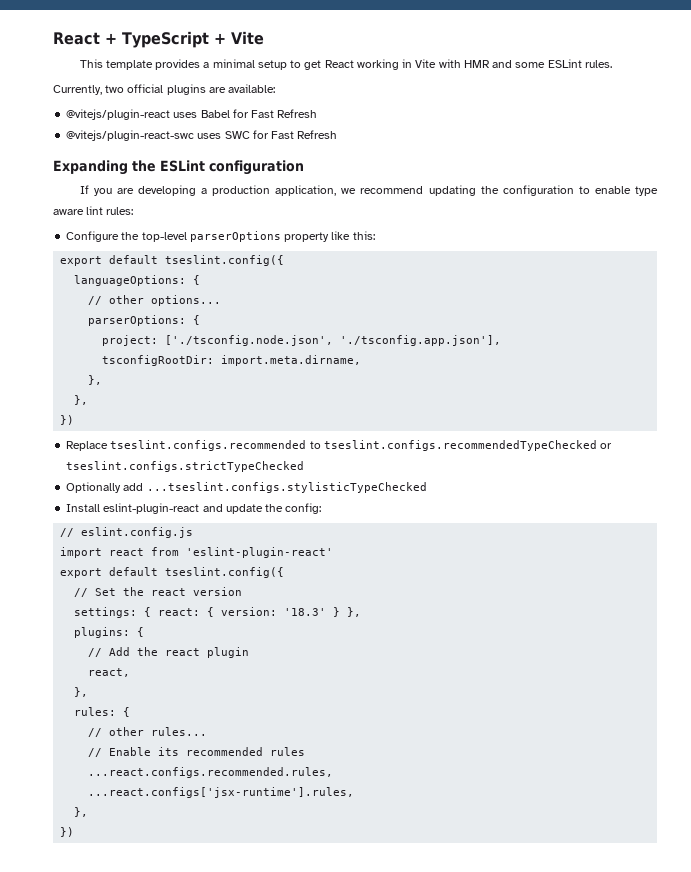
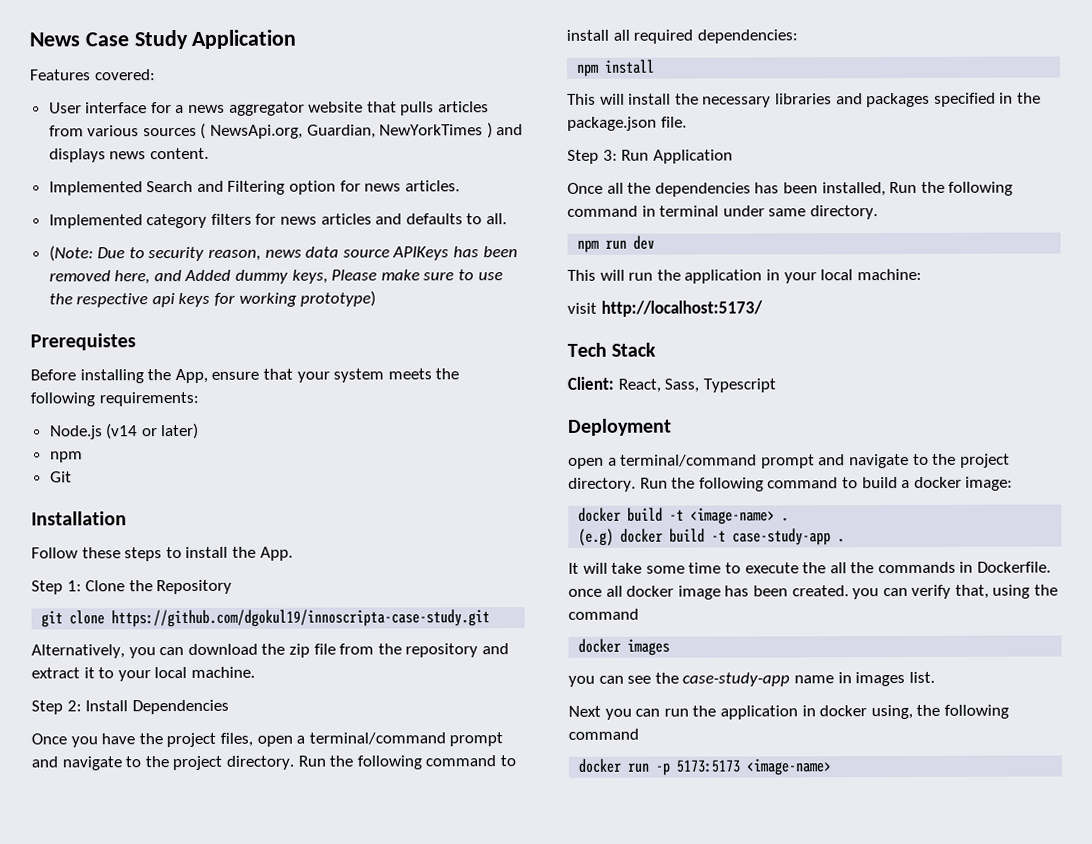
[53,31,264,48] [79,59,612,70] [53,84,276,95] [66,109,318,120] [66,130,338,141] [53,160,304,175] [79,185,658,196] [53,206,134,215] [66,231,375,242] [60,255,285,266] [74,275,201,286] [88,295,222,306] [88,315,201,326] [102,335,502,346] [102,355,362,366] [88,375,103,385] [74,395,89,405] [60,415,75,425] [66,440,613,451] [66,461,305,472] [66,482,427,493] [66,503,322,514] [60,527,194,538] [60,547,334,558] [60,567,285,578] [74,587,243,597] [74,607,362,618] [74,627,145,638] [88,647,250,658] [88,668,131,677] [74,687,89,697] [74,707,131,717] [88,727,208,737] [88,747,306,757] [88,767,334,778] [88,787,355,798] [74,807,89,817] [60,827,75,837] React + TypeScript + Vite // This template provides a minimal setup to get React working in Vite with HMR and some ESLint rules. // Currently, two official plugins are available: // @vitejs/plugin-react uses Babel for Fast Refresh // @vitejs/plugin-react-swc uses SWC for Fast Refresh // Expanding the ESLint configuration // If you are developing a production application, we recommend updating the configuration to enable type aware lint rules: // Configure the top-level parserOptions property like this: // export default tseslint.config({ // languageOptions: { // // other options... // parserOptions: { // project: ['./tsconfig.node.json', './tsconfig.app.json'], // tsconfigRootDir: import.meta.dirname, // }, // }, // }) // Replace tseslint.configs.recommended to tseslint.configs.recommendedTypeChecked or tseslint.configs.strictTypeChecked // Optionally add ...tseslint.configs.stylisticTypeChecked // Install eslint-plugin-react and update the config: // // eslint.config.js // import react from 'eslint-plugin-react' // export default tseslint.config({ // // Set the react version // settings: { react: { version: '18.3' } }, // plugins: { // // Add the react plugin // react, // }, // rules: { // // other rules... // // Enable its recommended rules // ...react.configs.recommended.rules, // ...react.configs['jsx-runtime'].rules, // }, // }) -> [29,29,297,50] [30,69,156,81] [48,101,490,116] [48,122,524,139] [48,147,209,163] [48,180,460,196] [48,213,508,229] [48,245,518,262] [48,269,503,285] [48,290,377,308] [30,333,136,351] [30,368,460,384] [30,391,199,407] [49,422,200,440] [49,451,83,463] [49,471,72,483] [31,511,127,526] [31,546,293,562] [31,579,233,595] [41,609,491,628] [31,643,509,659] [31,666,255,682] [31,699,229,715] [31,732,504,748] [31,755,516,771] [566,29,798,44] [577,59,656,77] [567,92,1041,108] [567,116,687,131] [567,149,733,164] [567,181,1014,197] [567,205,878,220] [577,235,656,253] [567,268,922,284] [567,300,763,317] [567,342,657,357] [567,376,776,393] [567,418,672,436] [568,453,1010,469] [568,476,1014,492] [578,507,790,525] [578,528,846,546] [568,561,1052,574] [568,584,1059,600] [568,608,639,620] [578,638,671,656] [568,671,935,687] [568,704,1009,720] [568,728,639,740] [578,758,832,776] News Case Study Application // Features covered: // User interface for a news aggregator website that pulls articles from various sources ( NewsApi.org, Guardian, NewYorkTimes ) and displays news content. // Implemented Search and Filtering option for news articles. // Implemented category filters for news articles and defaults to all. // (Note: Due to security reason, news data source APIKeys has been removed here, and Added dummy keys, Please make sure to use the respective api keys for working prototype) // Prerequistes // Before installing the App, ensure that your system meets the following requirements: // Node.js (v14 or later) // npm // Git // Installation // Follow these steps to install the App. // Step 1: Clone the Repository // git clone https://github.com/dgokul19/innoscripta-case-study.git // Alternatively, you can download the zip file from the repository and extract it to your local machine. // Step 2: Install Dependencies // Once you have the project files, open a terminal/command prompt and navigate to the project directory. Run the following command to install all required dependencies: // npm install // This will install the necessary libraries and packages specified in the package.json file. // Step 3: Run Application // Once all the dependencies has been installed, Run the following command in terminal under same directory. // npm run dev // This will run the application in your local machine: // visit http://localhost:5173/ // Tech Stack // Client: React, Sass, Typescript // Deployment // open a terminal/command prompt and navigate to the project directory. Run the following command to build a docker image: // docker build -t <image-name> . // (e.g) docker build -t case-study-app . // It will take some time to execute the all the commands in Dockerfile. once all docker image has been created. you can verify that, using the command // docker images // you can see the case-study-app name in images list. // Next you can run the application in docker using, the following command // docker run -p 5173:5173 <image-name>

